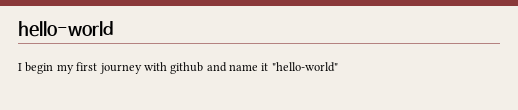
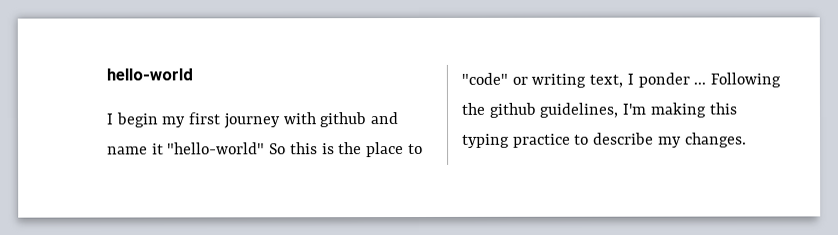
(338, 67) none -> [269,142,423,158] [461,72,782,88] [461,102,737,118] [462,132,747,148] So this is the place to "code" or writing text, I ponder ... Following the github guidelines, I'm making this typing practice to describe my changes.

